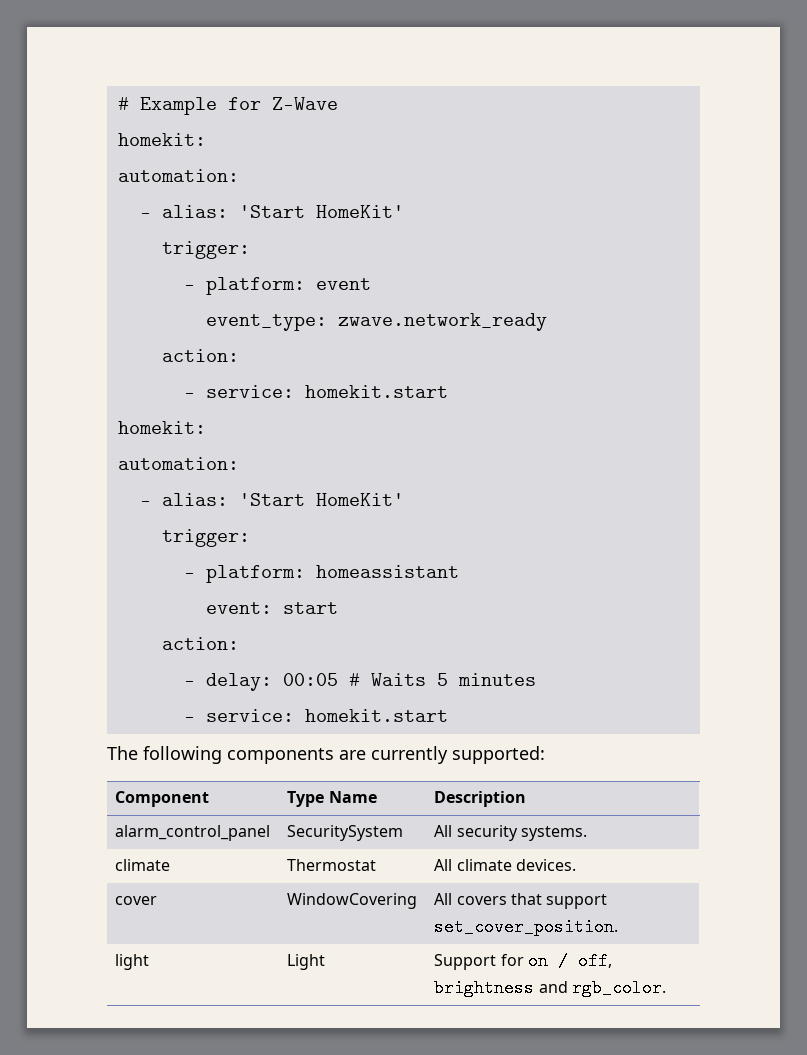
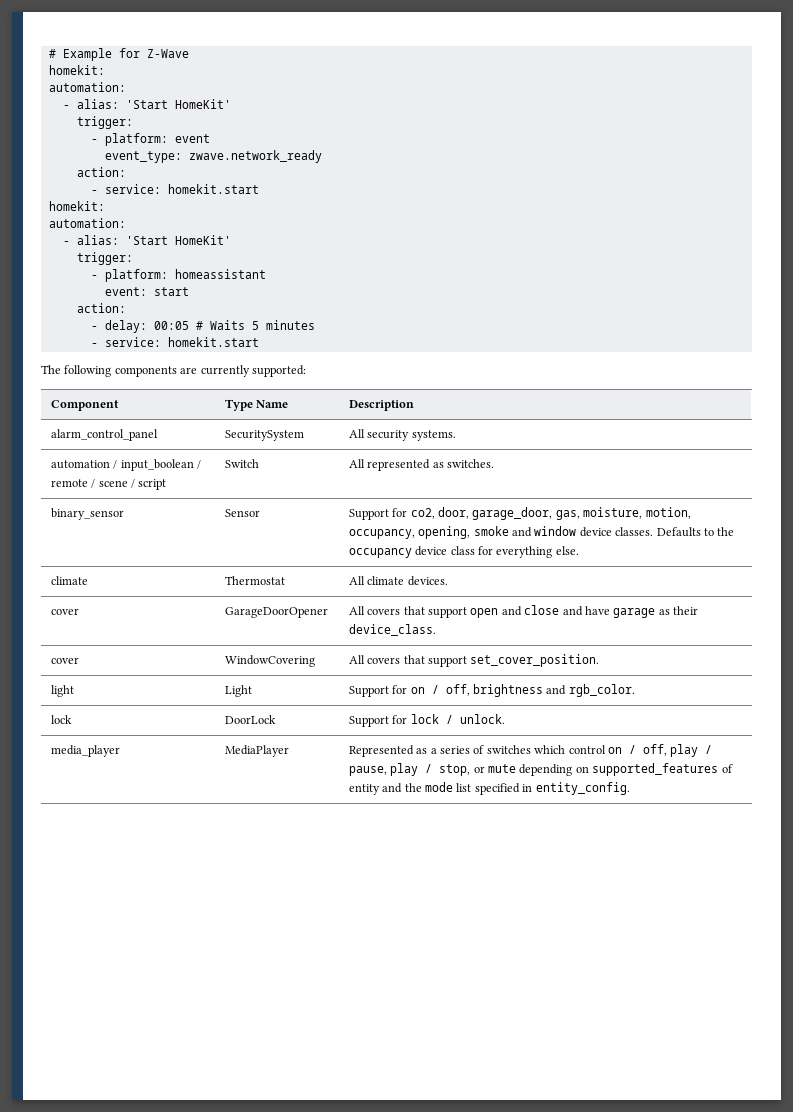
(587, 833) none -> [50,459,202,471] [50,479,167,490] [224,459,259,468] [348,459,495,471] [50,508,124,520] [224,509,260,517] [348,507,691,520] [348,526,735,539] [348,546,579,558] // automation / input_boolean / remote / scene / script | Switch | All represented as switches. // binary_sensor | Sensor | Support for co2, door, garage_door, gas, moisture, motion, occupancy, opening, smoke and window device classes. Defaults to the occupancy device class for everything else.
(576, 865) none -> [50,608,79,615] [224,607,328,618] [348,605,699,618] [348,624,436,636] // cover | GarageDoorOpener | All covers that support open and close and have garage as their device_class.
(666, 988) none -> [50,715,72,724] [224,715,276,724] [348,714,505,727] [50,745,120,757] [224,745,289,757] [348,744,713,757] [348,763,733,776] [348,782,630,795] // lock | DoorLock | Support for lock / unlock. // media_player | MediaPlayer | Represented as a series of switches which control on / off, play / pause, play / stop, or mute depending on supported_features of entity and the mode list specified in entity_config.

